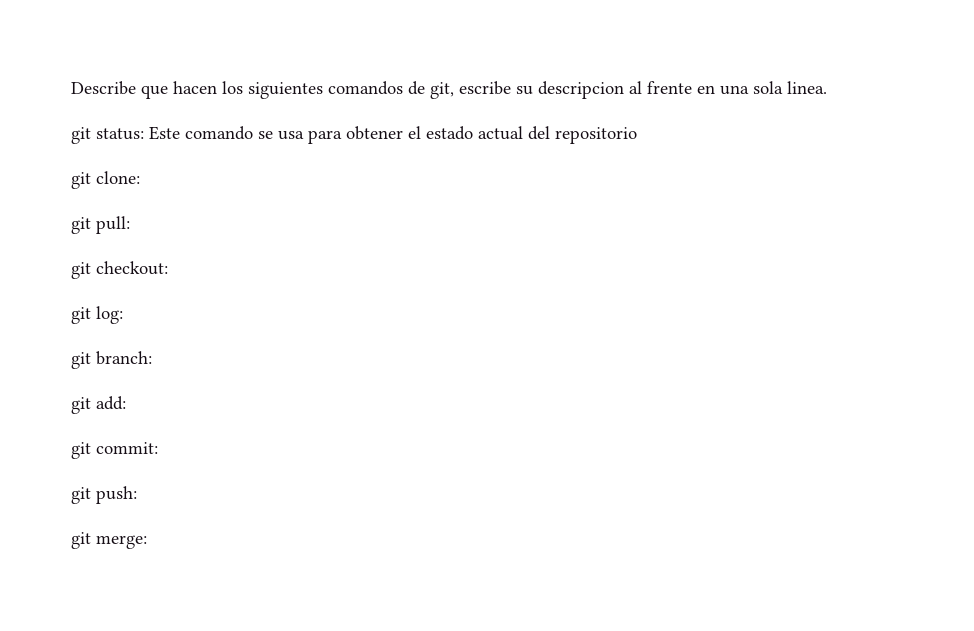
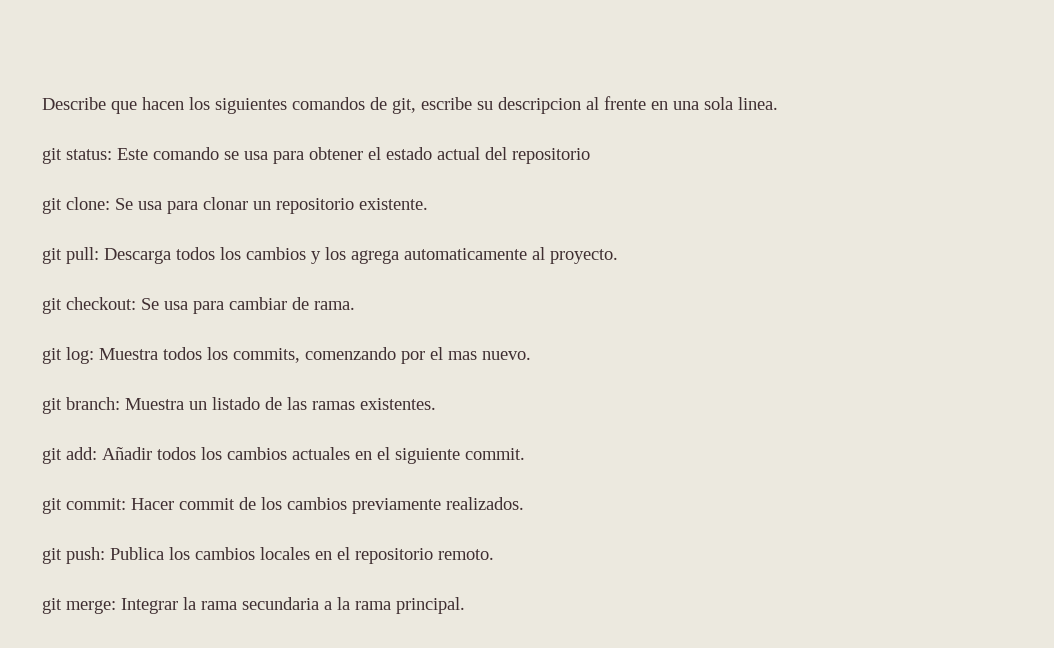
[71,216,130,234] [71,261,168,279] [71,306,123,324] [71,351,152,369] [71,396,126,414] [71,442,158,459] [71,486,137,504] [71,532,147,549] // git pull: // git checkout: // git log: // git branch: // git add: // git commit: // git push: // git merge: -> [115,197,428,214] [42,247,618,264] [42,297,355,314] [42,347,531,364] [42,397,436,414] [42,447,525,464] [42,497,524,514] [42,547,494,564] [42,597,465,614] Se usa para clonar un repositorio existente. // git pull: Descarga todos los cambios y los agrega automaticamente al proyecto. // git checkout: Se usa para cambiar de rama. // git log: Muestra todos los commits, comenzando por el mas nuevo. // git branch: Muestra un listado de las ramas existentes. // git add: Añadir todos los cambios actuales en el siguiente commit. // git commit: Hacer commit de los cambios previamente realizados. // git push: Publica los cambios locales en el repositorio remoto. // git merge: Integrar la rama secundaria a la rama principal.

